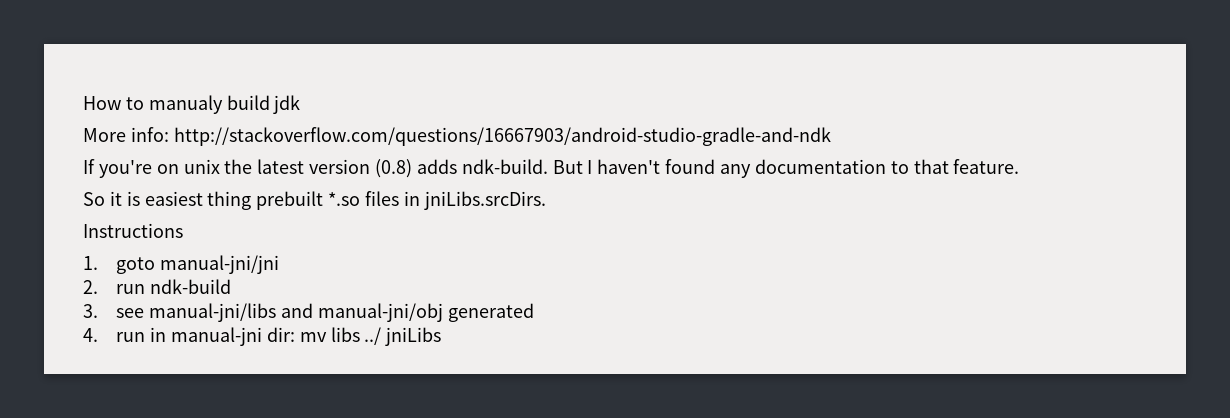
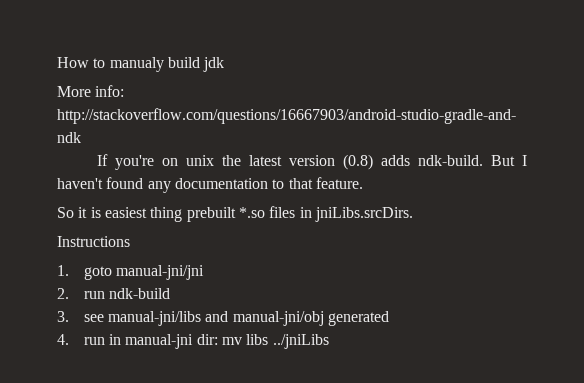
[364,327,442,346] ../ jniLibs -> [272,334,329,349] ../jniLibs

